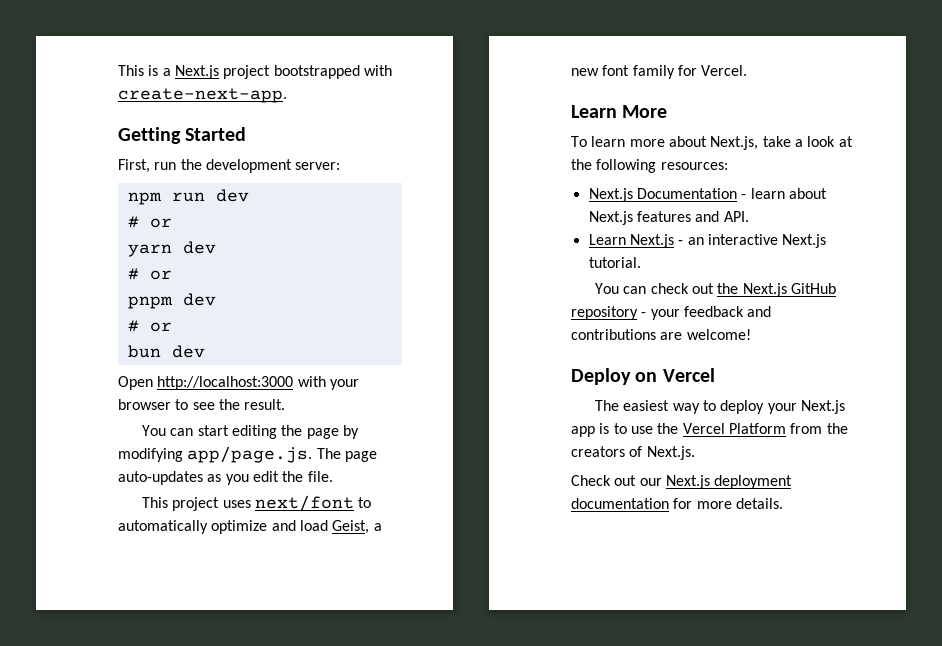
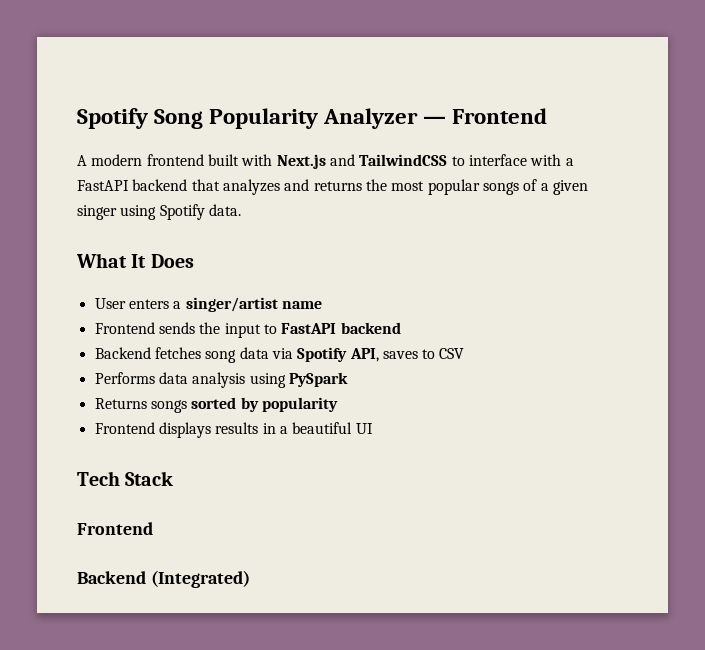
[118,65,392,79] [118,88,287,103] [118,127,247,144] [118,159,341,173] [127,189,249,205] [127,216,172,228] [127,241,216,257] [127,268,172,280] [127,293,216,309] [127,320,172,332] [127,345,205,358] [118,376,359,390] [118,399,286,410] [142,425,359,439] [118,446,377,463] [118,471,333,485] [142,495,372,512] [118,520,382,534] [571,65,748,79] [571,105,668,118] [571,136,853,150] [571,159,728,173] [588,188,827,202] [588,211,749,225] [588,234,827,248] [588,257,641,268] [595,283,836,297] [571,306,772,320] [571,329,751,340] [571,368,715,385] [595,400,845,414] [571,423,848,437] [571,446,695,460] [571,475,793,489] [571,498,783,509] This is a Next.js project bootstrapped with create-next-app. // Getting Started // First, run the development server: // npm run dev // # or // yarn dev // # or // pnpm dev // # or // bun dev // Open http://localhost:3000 with your browser to see the result. // You can start editing the page by modifying app/page.js. The page auto-updates as you edit the file. // This project uses next/font to automatically optimize and load Geist, a new font family for Vercel. // Learn More // To learn more about Next.js, take a look at the following resources: // Next.js Documentation - learn about Next.js features and API. // Learn Next.js - an interactive Next.js tutorial. // You can check out the Next.js GitHub repository - your feedback and contributions are welcome! // Deploy on Vercel // The easiest way to deploy your Next.js app is to use the Vercel Platform from the creators of Next.js. // Check out our Next.js deployment documentation for more details. -> [77,108,548,129] [77,154,574,169] [77,179,588,195] [77,204,241,220] [76,253,194,268] [94,297,322,312] [94,322,401,338] [94,347,465,363] [94,372,348,388] [94,397,338,413] [94,422,373,438] [77,471,174,486] [77,522,153,535] [77,570,250,588] Spotify Song Popularity Analyzer — Frontend // A modern frontend built with Next.js and TailwindCSS to interface with a FastAPI backend that analyzes and returns the most popular songs of a given singer using Spotify data. // What It Does // User enters a singer/artist name // Frontend sends the input to FastAPI backend // Backend fetches song data via Spotify API, saves to CSV // Performs data analysis using PySpark // Returns songs sorted by popularity // Frontend displays results in a beautiful UI // Tech Stack // Frontend // Backend (Integrated)

